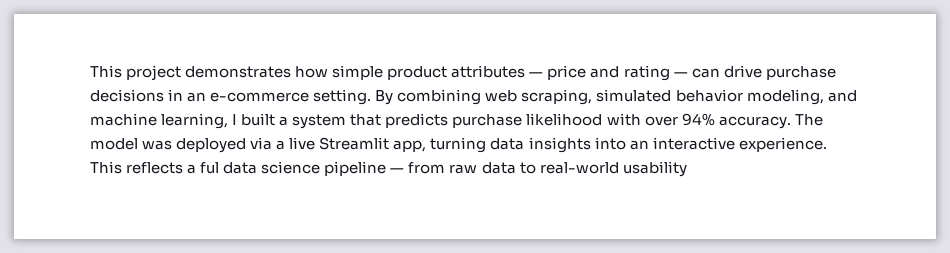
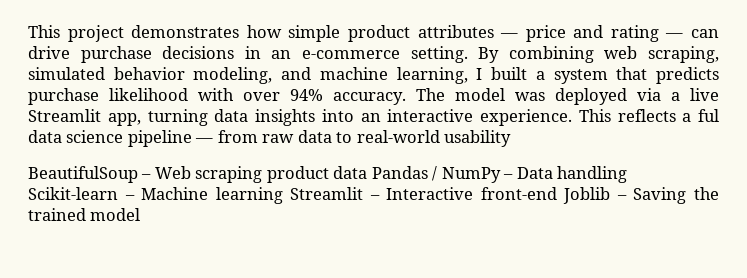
(687, 169) none -> [28,166,628,183] [28,187,719,204] [28,208,141,221] // BeautifulSoup – Web scraping product data Pandas / NumPy – Data handling Scikit-learn – Machine learning Streamlit – Interactive front-end Joblib – Saving the trained model

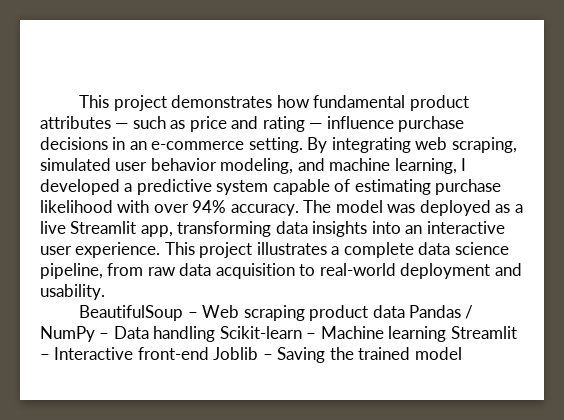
[288,25,341,42] simple -> [313,95,406,108] fundamental
(519, 35) none -> [132,116,186,129] such as
[691,29,719,38] [28,46,70,59] can drive -> [326,116,394,129] influence
[508,46,594,63] combining -> [331,137,411,153] integrating
(105, 73) none -> [115,162,148,171] user
[491,67,720,84] built a system that predicts -> [40,179,431,195] developed a predictive system capable of estimating
[637,88,661,101] via -> [495,204,511,213] as
[147,109,208,126] turning -> [177,221,272,237] transforming
(474, 115) none -> [40,246,72,255] user
[617,109,719,122] [28,130,214,147] reflects a ful data science pipeline — -> [199,242,509,258] [40,263,103,279] project illustrates a complete data science pipeline,
(332, 136) none -> [215,263,295,279] acquisition
[444,130,512,147] usability -> [400,263,522,279] [40,284,105,300] deployment and usability.

